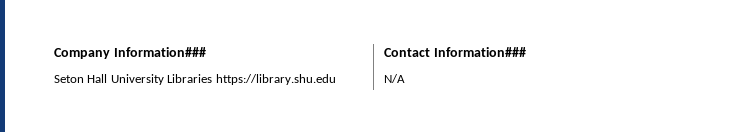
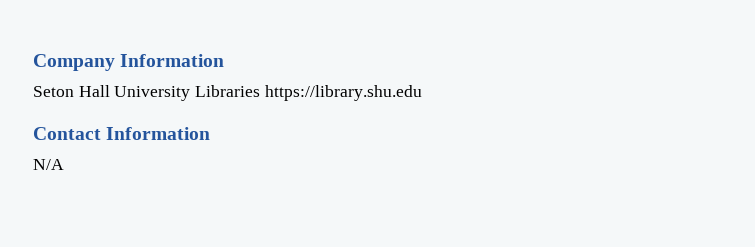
[113,47,206,57] Information### -> [120,54,225,67] Information
[433,47,526,57] Information### -> [106,127,211,140] Information

